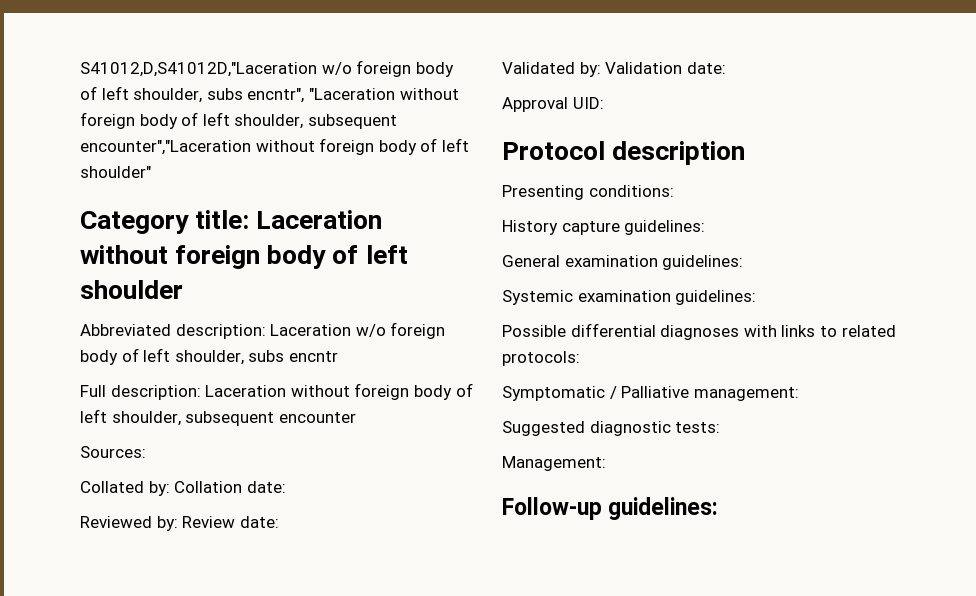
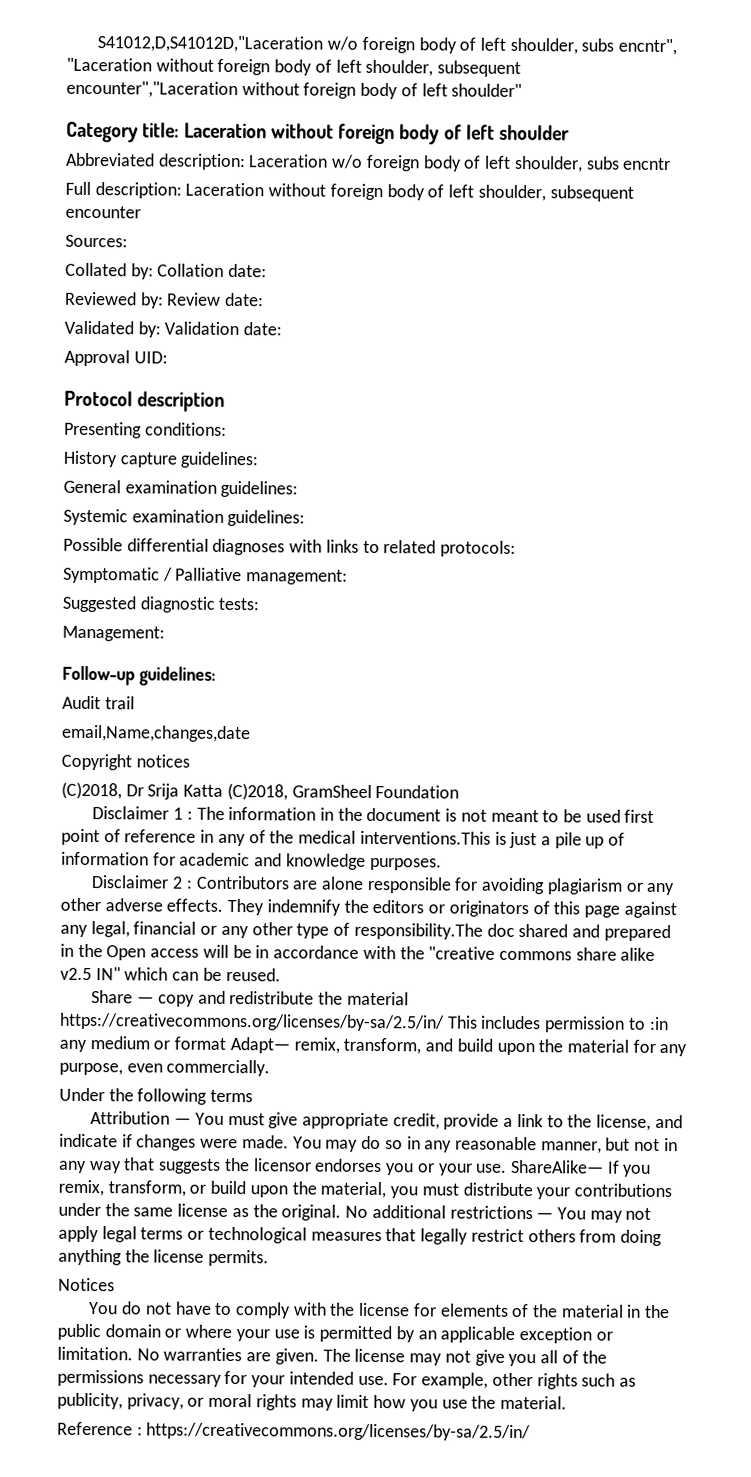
(719, 508) none -> [62,695,135,710] [61,724,251,743] [61,753,190,771] [61,781,460,801] [92,806,655,823] [61,828,626,849] [61,851,442,871] [91,875,675,896] [60,897,677,919] [60,921,671,942] [60,943,656,961] [60,967,281,982] [91,990,409,1007] [59,1012,669,1033] [59,1036,688,1057] [59,1059,271,1077] [59,1087,254,1105] [90,1111,683,1131] [59,1133,678,1154] [58,1157,652,1177] [58,1179,672,1200] [58,1202,652,1223] [58,1225,662,1247] [58,1248,270,1267] [58,1277,115,1292] [88,1301,671,1319] [57,1323,613,1344] [57,1346,608,1367] [57,1369,636,1390] [57,1392,567,1412] [57,1421,532,1442] // Audit trail // email,Name,changes,date // Copyright notices // (C)2018, Dr Srija Katta (C)2018, GramSheel Foundation // Disclaimer 1 : The information in the document is not meant to be used first point of reference in any of the medical interventions.This is just a pile up of information for academic and knowledge purposes. // Disclaimer 2 : Contributors are alone responsible for avoiding plagiarism or any other adverse effects. They indemnify the editors or originators of this page against any legal, financial or any other type of responsibility.The doc shared and prepared in the Open access will be in accordance with the "creative commons share alike v2.5 IN" which can be reused. // Share — copy and redistribute the material https://creativecommons.org/licenses/by-sa/2.5/in/ This includes permission to :in any medium or format Adapt— remix, transform, and build upon the material for any purpose, even commercially. // Under the following terms // Attribution — You must give appropriate credit, provide a link to the license, and indicate if changes were made. You may do so in any reasonable manner, but not in any way that suggests the licensor endorses you or your use. ShareAlike— If you remix, transform, or build upon the material, you must distribute your contributions under the same license as the original. No additional restrictions — You may not apply legal terms or technological measures that legally restrict others from doing anything the license permits. // Notices // You do not have to comply with the license for elements of the material in the public domain or where your use is permitted by an applicable exception or limitation. No warranties are given. The license may not give you all of the permissions necessary for your intended use. For example, other rights such as publicity, privacy, or moral rights may limit how you use the material. // Reference : https://creativecommons.org/licenses/by-sa/2.5/in/

